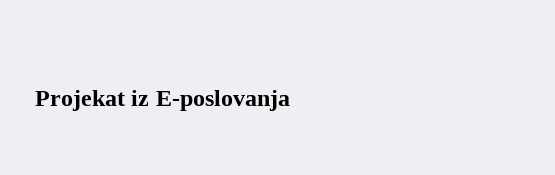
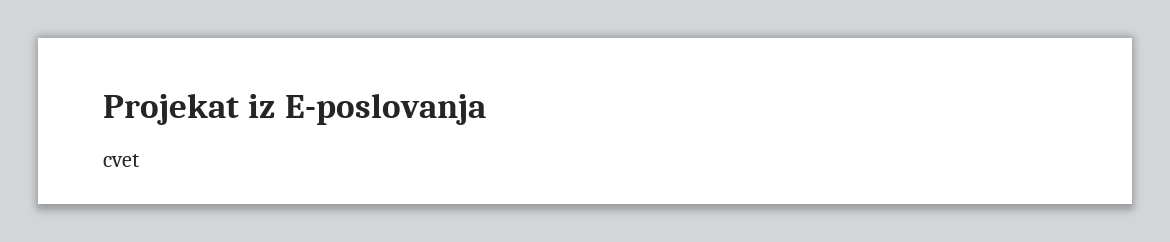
(290, 100) none -> [103,154,140,167] // cvet

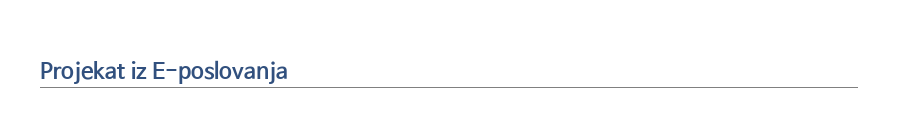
[103,154,140,167] // cvet -> (288, 72) none

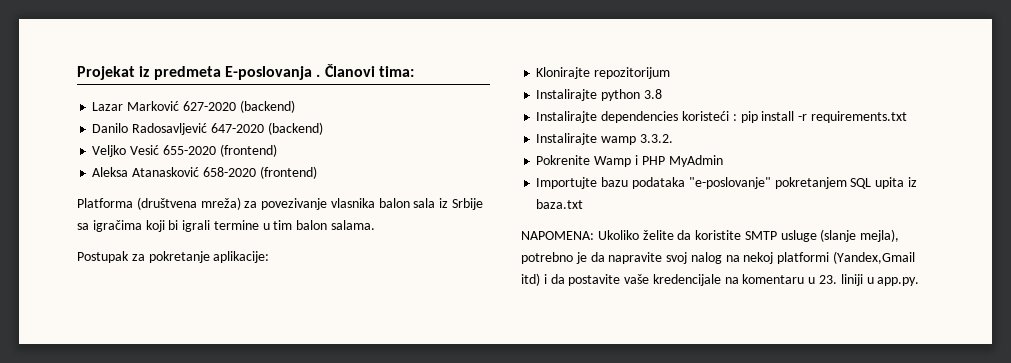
[151,60,288,85] E-poslovanja -> [153,64,414,80] [92,100,295,113] [92,122,323,135] [92,144,277,157] [92,166,317,179] [77,197,484,210] [77,220,376,232] [77,251,270,263] [536,67,671,79] [536,89,662,101] [536,111,907,123] [536,133,673,145] [536,155,723,167] [536,177,917,189] [536,199,584,209] [521,229,900,242] [521,251,916,264] [521,273,920,286] predmeta E-poslovanja . Članovi tima: // Lazar Marković 627-2020 (backend) // Danilo Radosavljević 647-2020 (backend) // Veljko Vesić 655-2020 (frontend) // Aleksa Atanasković 658-2020 (frontend) // Platforma (društvena mreža) za povezivanje vlasnika balon sala iz Srbije sa igračima koji bi igrali termine u tim balon salama. // Postupak za pokretanje aplikacije: // Klonirajte repozitorijum // Instalirajte python 3.8 // Instalirajte dependencies koristeći : pip install -r requirements.txt // Instalirajte wamp 3.3.2. // Pokrenite Wamp i PHP MyAdmin // Importujte bazu podataka "e-poslovanje" pokretanjem SQL upita iz baza.txt // NAPOMENA: Ukoliko želite da koristite SMTP usluge (slanje mejla), potrebno je da napravite svoj nalog na nekoj platformi (Yandex,Gmail itd) i da postavite vaše kredencijale na komentaru u 23. liniji u app.py.

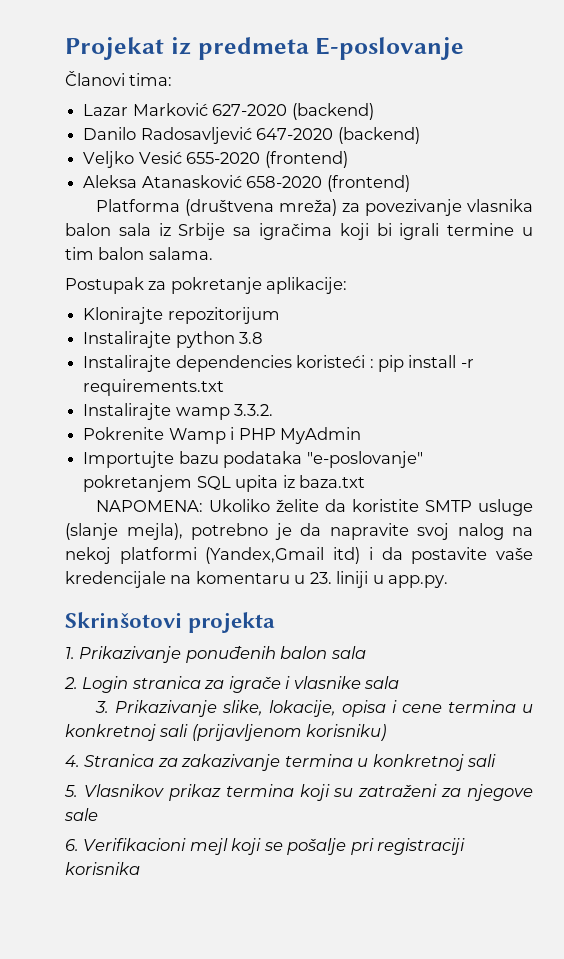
[224,66,321,80] E-poslovanja . -> [315,37,465,60] E-poslovanje //
(920, 281) none -> [65,612,276,633] [65,646,366,663] [64,676,400,693] [94,700,533,717] [65,724,387,741] [65,754,497,771] [64,784,533,801] [64,808,98,821] [65,838,466,855] [65,862,140,875] // Skrinšotovi projekta // 1. Prikazivanje ponuđenih balon sala // 2. Login stranica za igrače i vlasnike sala // 3. Prikazivanje slike, lokacije, opisa i cene termina u konkretnoj sali (prijavljenom korisniku) // 4. Stranica za zakazivanje termina u konkretnoj sali // 5. Vlasnikov prikaz termina koji su zatraženi za njegove sale // 6. Verifikacioni mejl koji se pošalje pri registraciji korisnika

